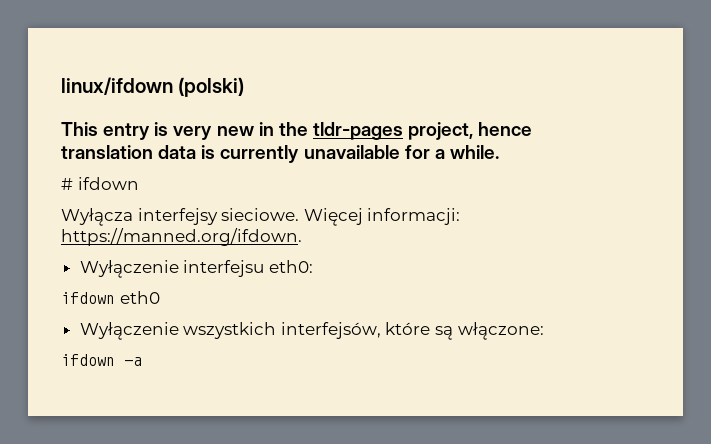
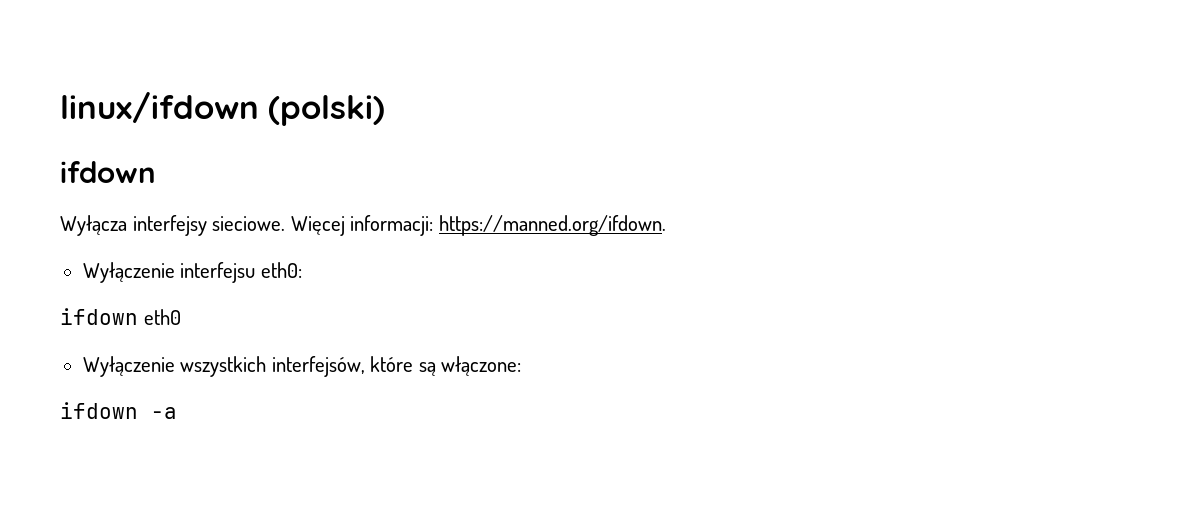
[61,122,533,140] [61,145,499,163] [61,178,73,190] This entry is very new in the tldr-pages project, hence translation data is currently unavailable for a while. // # -> (385, 110) none

